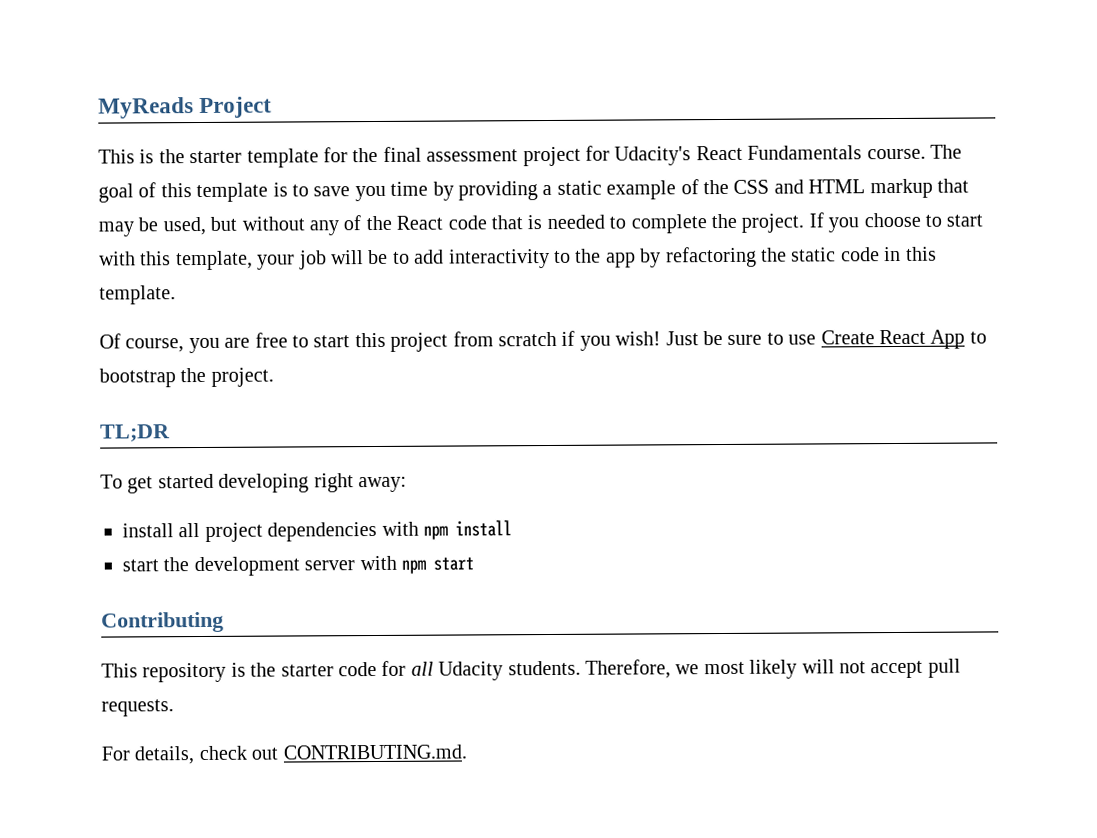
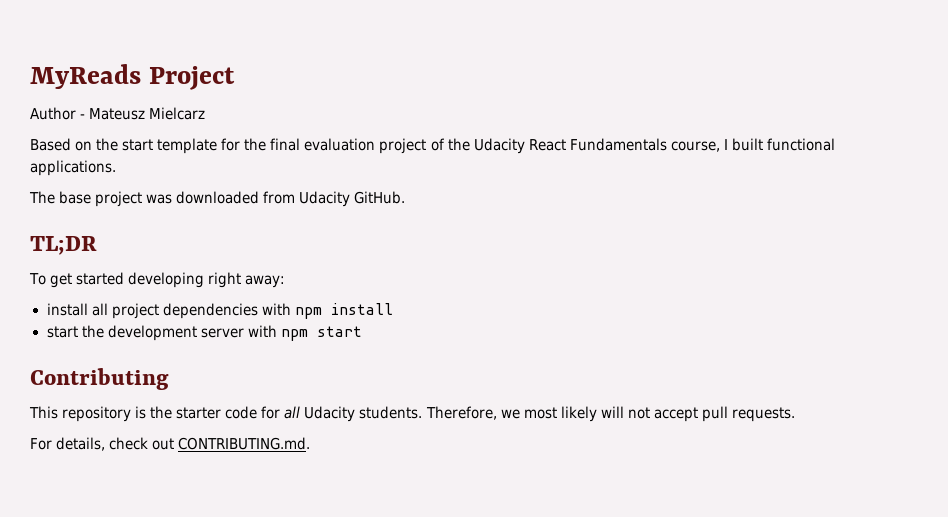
[98,144,962,168] [98,178,969,203] [98,212,984,237] [99,246,937,271] [99,285,176,305] [99,329,987,354] [99,367,274,388] This is the starter template for the final assessment project for Udacity's React Fundamentals course. The goal of this template is to save you time by providing a static example of the CSS and HTML markup that may be used, but without any of the React code that is needed to complete the project. If you choose to start with this template, your job will be to add interactivity to the app by refactoring the static code in this template. // Of course, you are free to start this project from scratch if you wish! Just be sure to use Create React App to bootstrap the project. -> [30,107,206,120] [30,138,835,154] [30,160,116,176] [29,191,406,207] Author - Mateusz Mielcarz // Based on the start template for the final evaluation project of the Udacity React Fundamentals course, I built functional applications. // The base project was downloaded from Udacity GitHub.

